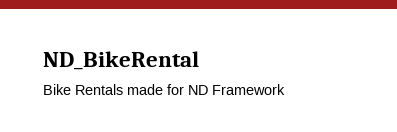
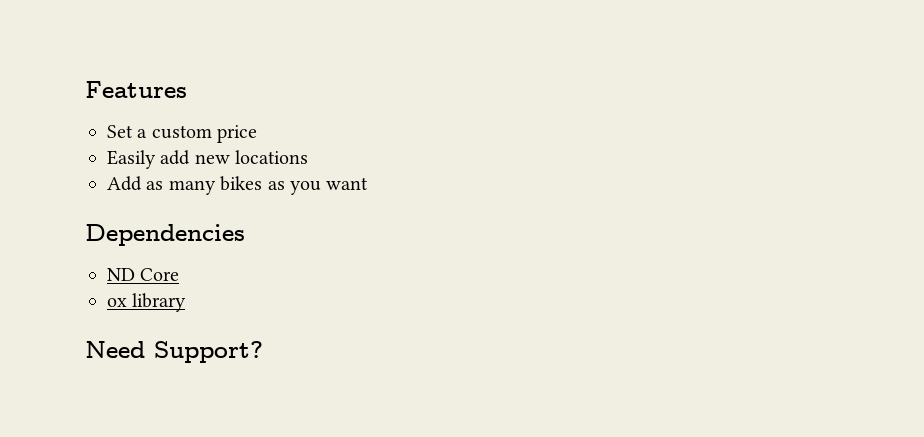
[43,51,199,70] [43,84,285,95] ND_BikeRental // Bike Rentals made for ND Framework -> [85,81,187,98] [107,125,258,143] [107,150,309,169] [107,176,369,195] [85,224,245,246] [107,268,180,281] [107,293,187,312] [85,341,263,363] Features // Set a custom price // Easily add new locations // Add as many bikes as you want // Dependencies // ND Core // ox library // Need Support?

